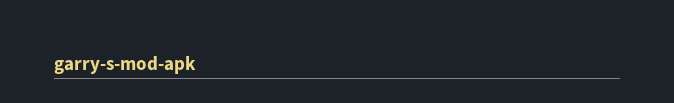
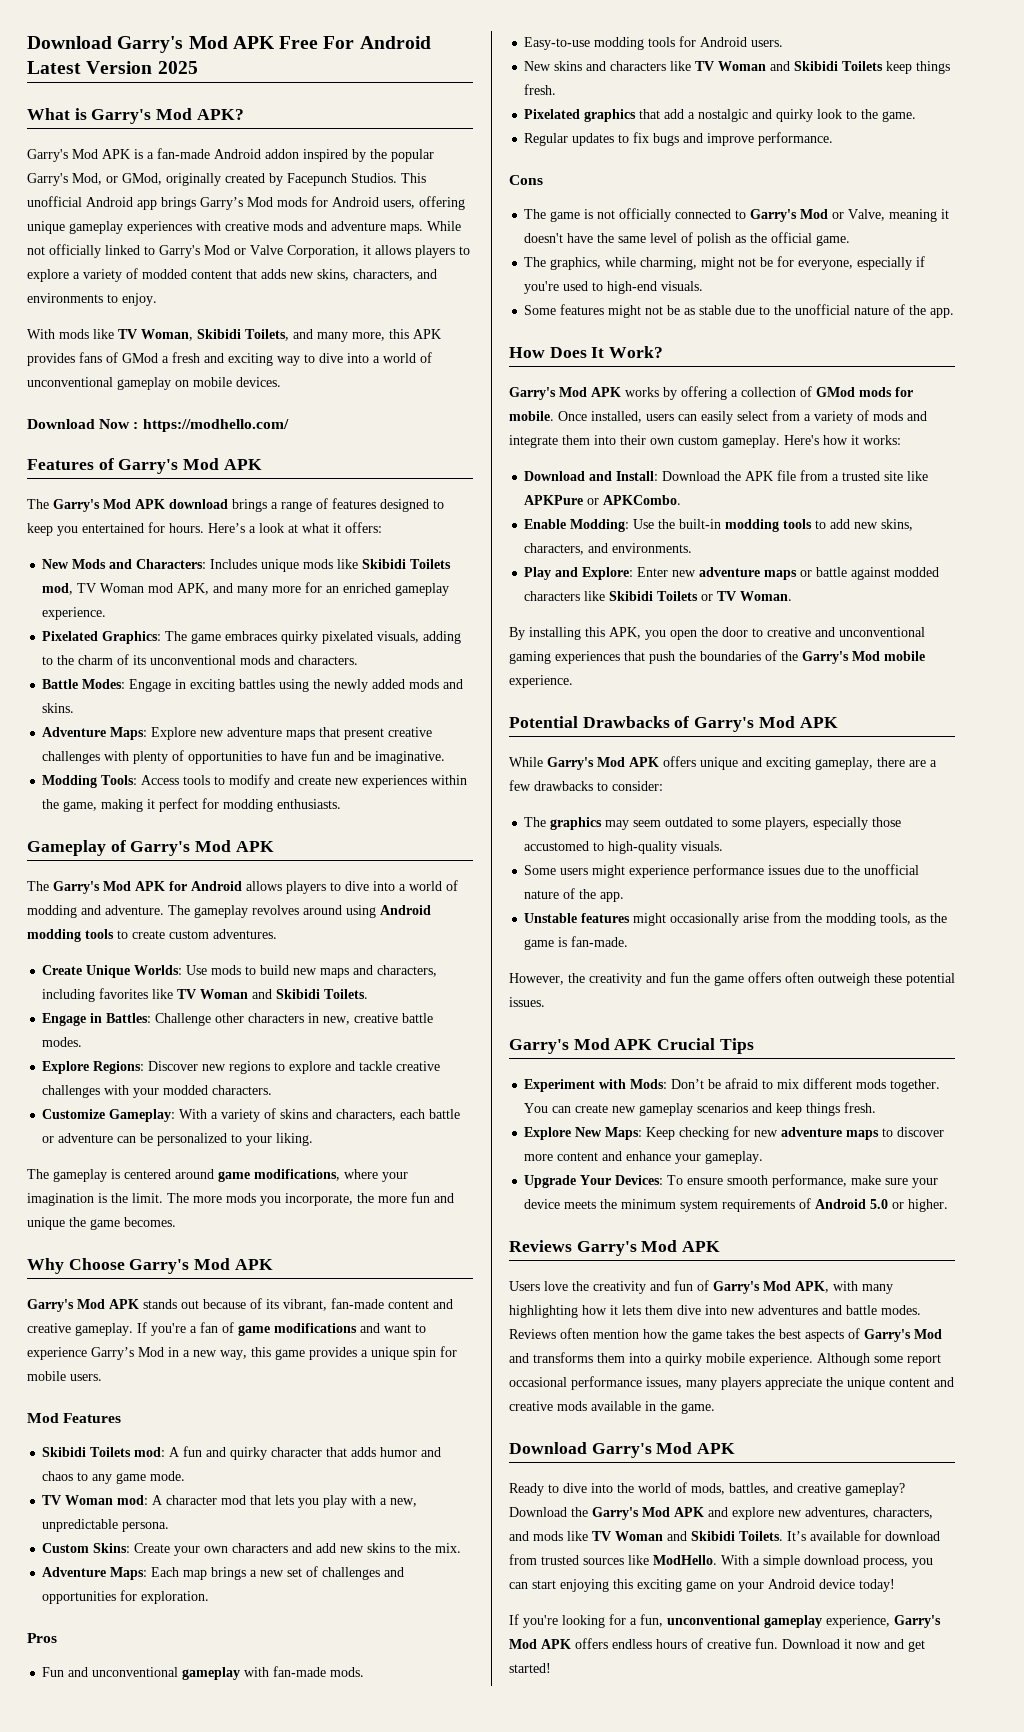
[54,56,196,74] garry-s-mod-apk -> [27,36,431,53] [27,61,198,74] [27,108,244,124] [27,148,434,162] [27,173,426,186] [27,196,465,210] [27,221,461,234] [27,244,470,258] [27,268,437,282] [27,293,157,306] [27,329,441,342] [27,352,432,366] [27,377,281,390] [27,419,289,432] [27,458,262,474] [27,498,444,512] [27,522,382,536] [42,559,452,572] [42,582,450,596] [42,607,107,620] [42,631,462,644] [42,654,359,665] [42,679,464,692] [42,703,75,713] [42,727,433,740] [42,750,446,764] [42,774,468,788] [42,798,342,812] [27,840,274,856] [27,880,458,894] [27,905,431,918] [27,929,277,942] [42,965,438,978] [42,988,369,1002] [42,1013,434,1026] [42,1037,83,1047] [42,1061,441,1074] [42,1085,273,1098] [42,1108,461,1122] [42,1133,314,1146] [27,1169,408,1182] [27,1192,454,1206] [27,1217,176,1230] [27,1258,273,1274] [27,1298,453,1312] [27,1322,426,1336] [27,1346,457,1360] [27,1371,102,1381] [27,1413,122,1423] [42,1446,442,1460] [42,1471,186,1484] [42,1495,418,1508] [42,1519,170,1532] [42,1543,462,1556] [42,1566,405,1580] [42,1590,210,1604] [27,1633,57,1643] [42,1666,365,1680] [524,36,784,50] [524,61,951,74] [524,84,557,95] [524,109,917,122] [524,132,834,146] [509,175,543,185] [524,208,950,222] [524,232,851,246] [524,256,926,270] [524,281,704,294] [524,304,955,318] [509,346,664,358] [509,386,913,400] [509,410,927,424] [509,435,901,448] [524,470,929,481] [524,495,682,505] [524,519,914,532] [524,543,693,555] [524,567,940,580] [524,591,793,601] [509,627,925,640] [509,650,925,664] [509,675,573,688] [509,716,838,732] [509,756,937,770] [509,780,663,791] [524,817,902,830] [524,841,724,854] [524,864,920,878] [524,888,625,902] [524,912,948,926] [524,936,629,950] [509,972,955,986] [509,997,545,1007] [509,1038,754,1054] [524,1078,941,1092] [524,1102,877,1116] [524,1126,945,1140] [524,1151,764,1164] [524,1174,939,1188] [524,1198,949,1212] [509,1240,721,1256] [509,1280,893,1294] [509,1305,921,1318] [509,1328,942,1342] [509,1352,941,1366] [509,1376,954,1390] [509,1401,715,1414] [509,1442,736,1458] [509,1482,905,1496] [509,1507,933,1520] [509,1530,940,1541] [509,1554,933,1568] [509,1579,895,1592] [509,1614,941,1628] [509,1638,925,1652] [509,1663,551,1673] Download Garry's Mod APK Free For Android Latest Version 2025 // What is Garry's Mod APK? // Garry's Mod APK is a fan-made Android addon inspired by the popular Garry's Mod, or GMod, originally created by Facepunch Studios. This unofficial Android app brings Garry’s Mod mods for Android users, offering unique gameplay experiences with creative mods and adventure maps. While not officially linked to Garry's Mod or Valve Corporation, it allows players to explore a variety of modded content that adds new skins, characters, and environments to enjoy. // With mods like TV Woman, Skibidi Toilets, and many more, this APK provides fans of GMod a fresh and exciting way to dive into a world of unconventional gameplay on mobile devices. // Download Now : https://modhello.com/ // Features of Garry's Mod APK // The Garry's Mod APK download brings a range of features designed to keep you entertained for hours. Here’s a look at what it offers: // New Mods and Characters: Includes unique mods like Skibidi Toilets mod, TV Woman mod APK, and many more for an enriched gameplay experience. // Pixelated Graphics: The game embraces quirky pixelated visuals, adding to the charm of its unconventional mods and characters. // Battle Modes: Engage in exciting battles using the newly added mods and skins. // Adventure Maps: Explore new adventure maps that present creative challenges with plenty of opportunities to have fun and be imaginative. // Modding Tools: Access tools to modify and create new experiences within the game, making it perfect for modding enthusiasts. // Gameplay of Garry's Mod APK // The Garry's Mod APK for Android allows players to dive into a world of modding and adventure. The gameplay revolves around using Android modding tools to create custom adventures. // Create Unique Worlds: Use mods to build new maps and characters, including favorites like TV Woman and Skibidi Toilets. // Engage in Battles: Challenge other characters in new, creative battle modes. // Explore Regions: Discover new regions to explore and tackle creative challenges with your modded characters. // Customize Gameplay: With a variety of skins and characters, each battle or adventure can be personalized to your liking. // The gameplay is centered around game modifications, where your imagination is the limit. The more mods you incorporate, the more fun and unique the game becomes. // Why Choose Garry's Mod APK // Garry's Mod APK stands out because of its vibrant, fan-made content and creative gameplay. If you're a fan of game modifications and want to experience Garry’s Mod in a new way, this game provides a unique spin for mobile users. // Mod Features // Skibidi Toilets mod: A fun and quirky character that adds humor and chaos to any game mode. // TV Woman mod: A character mod that lets you play with a new, unpredictable persona. // Custom Skins: Create your own characters and add new skins to the mix. // Adventure Maps: Each map brings a new set of challenges and opportunities for exploration. // Pros // Fun and unconventional gameplay with fan-made mods. // Easy-to-use modding tools for Android users. // New skins and characters like TV Woman and Skibidi Toilets keep things fresh. // Pixelated graphics that add a nostalgic and quirky look to the game. // Regular updates to fix bugs and improve performance. // Cons // The game is not officially connected to Garry's Mod or Valve, meaning it doesn't have the same level of polish as the official game. // The graphics, while charming, might not be for everyone, especially if you're used to high-end visuals. // Some features might not be as stable due to the unofficial nature of the app. // How Does It Work? // Garry's Mod APK works by offering a collection of GMod mods for mobile. Once installed, users can easily select from a variety of mods and integrate them into their own custom gameplay. Here's how it works: // Download and Install: Download the APK file from a trusted site like APKPure or APKCombo. // Enable Modding: Use the built-in modding tools to add new skins, characters, and environments. // Play and Explore: Enter new adventure maps or battle against modded characters like Skibidi Toilets or TV Woman. // By installing this APK, you open the door to creative and unconventional gaming experiences that push the boundaries of the Garry's Mod mobile experience. // Potential Drawbacks of Garry's Mod APK // While Garry's Mod APK offers unique and exciting gameplay, there are a few drawbacks to consider: // The graphics may seem outdated to some players, especially those accustomed to high-quality visuals. // Some users might experience performance issues due to the unofficial nature of the app. // Unstable features might occasionally arise from the modding tools, as the game is fan-made. // However, the creativity and fun the game offers often outweigh these potential issues. // Garry's Mod APK Crucial Tips // Experiment with Mods: Don’t be afraid to mix different mods together. You can create new gameplay scenarios and keep things fresh. // Explore New Maps: Keep checking for new adventure maps to discover more content and enhance your gameplay. // Upgrade Your Devices: To ensure smooth performance, make sure your device meets the minimum system requirements of Android 5.0 or higher. // Reviews Garry's Mod APK // Users love the creativity and fun of Garry's Mod APK, with many highlighting how it lets them dive into new adventures and battle modes. Reviews often mention how the game takes the best aspects of Garry's Mod and transforms them into a quirky mobile experience. Although some report occasional performance issues, many players appreciate the unique content and creative mods available in the game. // Download Garry's Mod APK // Ready to dive into the world of mods, battles, and creative gameplay? Download the Garry's Mod APK and explore new adventures, characters, and mods like TV Woman and Skibidi Toilets. It’s available for download from trusted sources like ModHello. With a simple download process, you can start enjoying this exciting game on your Android device today! // If you're looking for a fun, unconventional gameplay experience, Garry's Mod APK offers endless hours of creative fun. Download it now and get started!

